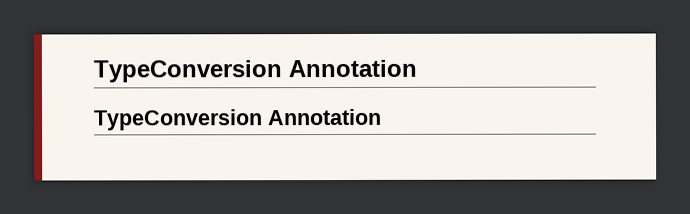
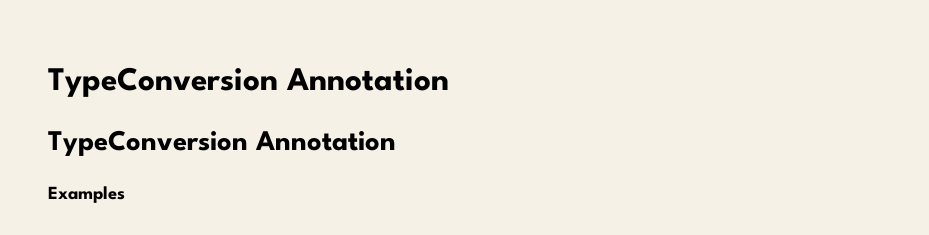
(382, 117) none -> [48,186,125,203] // Examples

